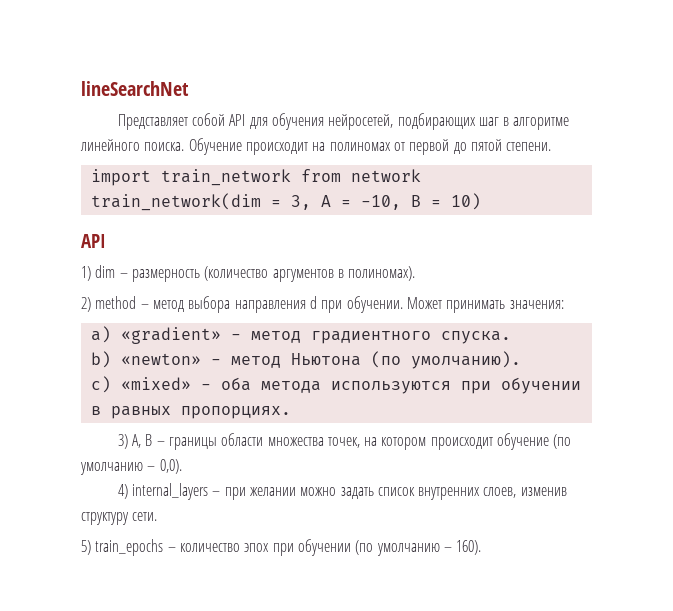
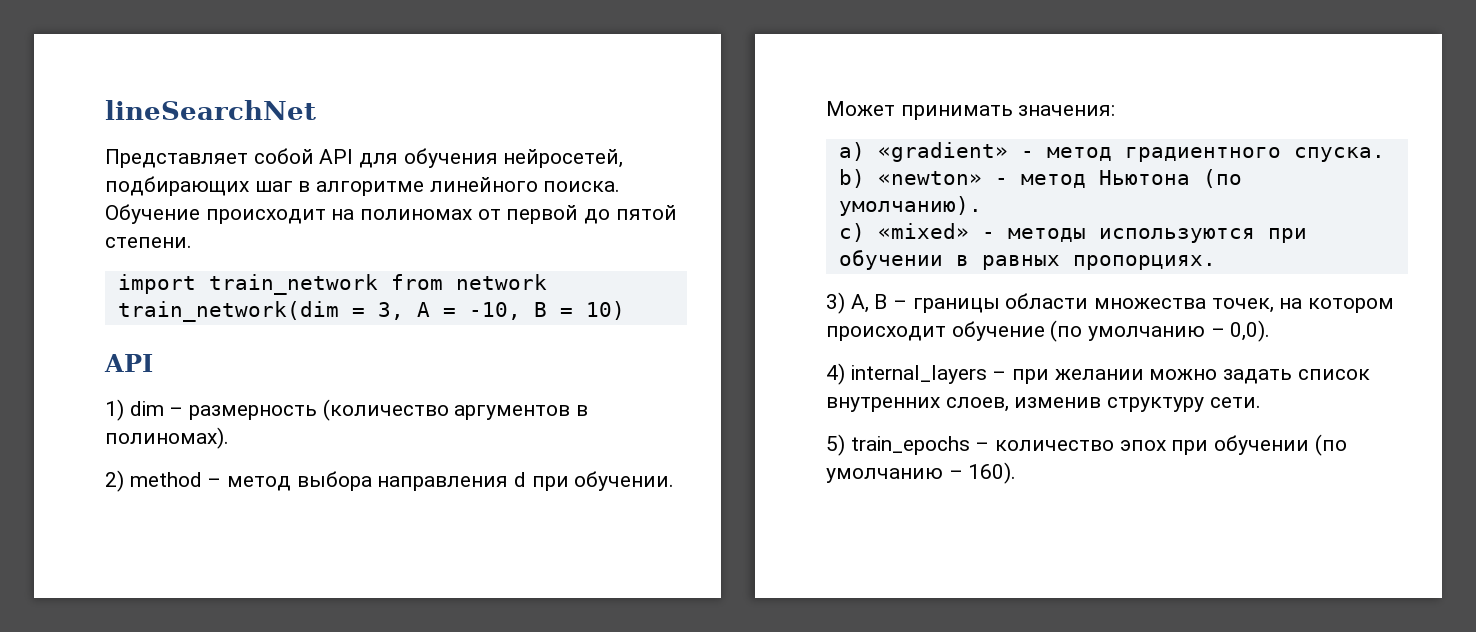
[220,377,321,393] оба метода -> [1007,228,1086,242] методы

